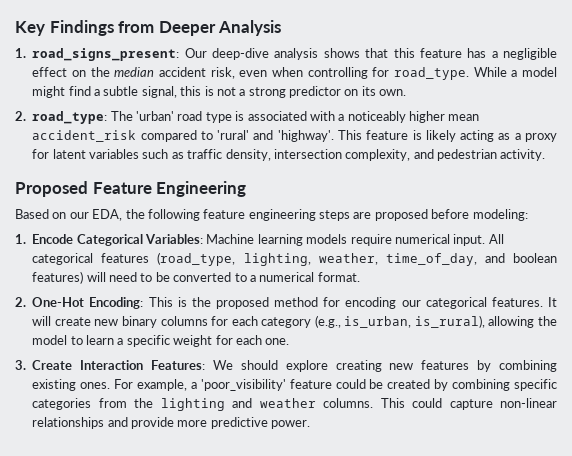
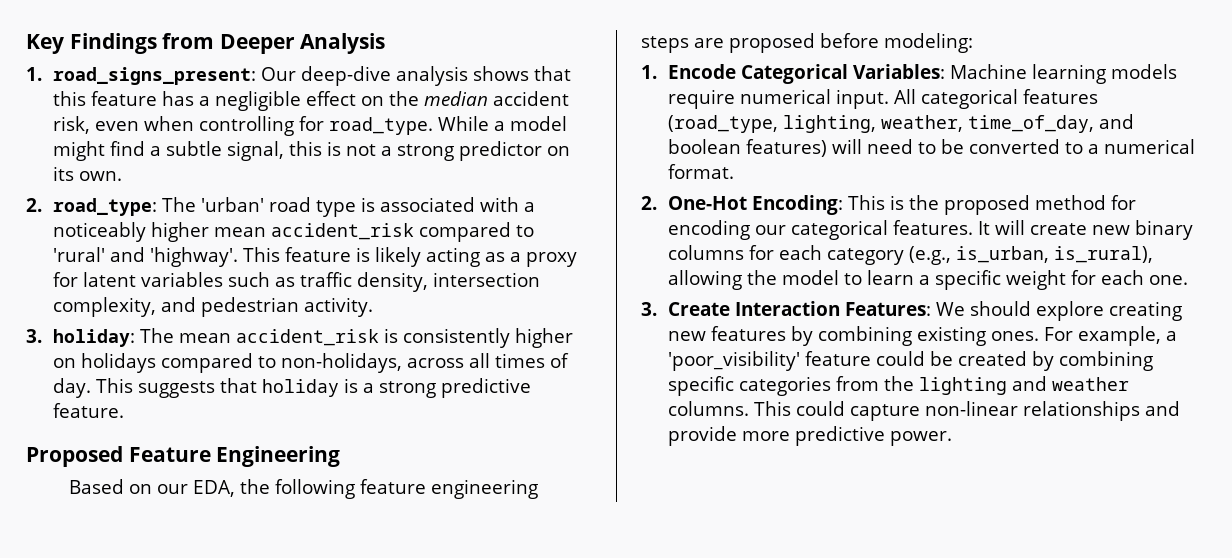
(546, 155) none -> [26,328,574,348] [53,353,570,373] [53,378,532,398] [53,403,125,418] // 3. holiday: The mean accident_risk is consistently higher on holidays compared to non-holidays, across all times of day. This suggests that holiday is a strong predictive feature.

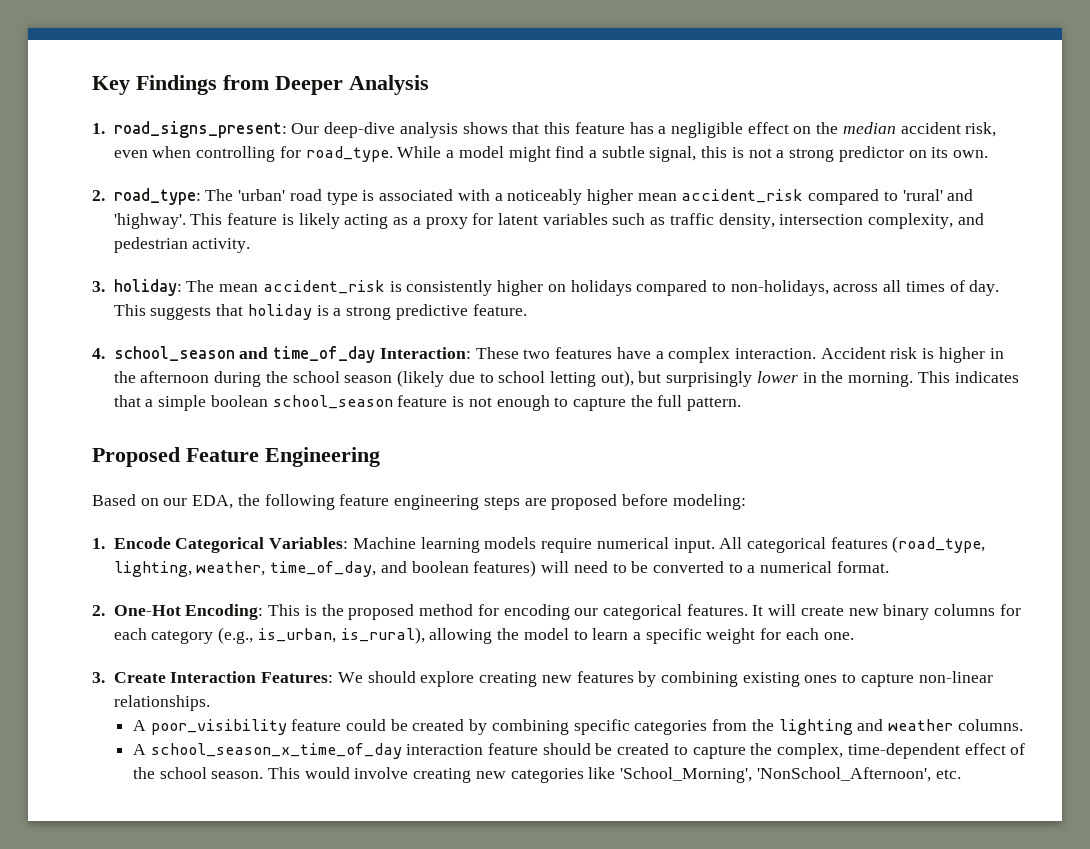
(125, 410) none -> [92,346,1004,363] [113,370,1019,387] [113,395,742,411] // 4. school_season and time_of_day Interaction: These two features have a complex interaction. Accident risk is higher in the afternoon during the school season (likely due to school letting out), but surprisingly lower in the morning. This indicates that a simple boolean school_season feature is not enough to capture the full pattern.
[991,326,1178,346] [668,351,801,371] ones. For example, a 'poor_visibility' -> [804,671,993,687] [113,695,210,711] [132,719,287,735] ones to capture non-linear relationships. // A poor_visibility
[754,401,1181,421] [668,426,953,446] This could capture non-linear relationships and provide more predictive power. -> [132,743,1026,759] [132,767,961,783] // A school_season_x_time_of_day interaction feature should be created to capture the complex, time-dependent effect of the school season. This would involve creating new categories like 'School_Morning', 'NonSchool_Afternoon', etc.

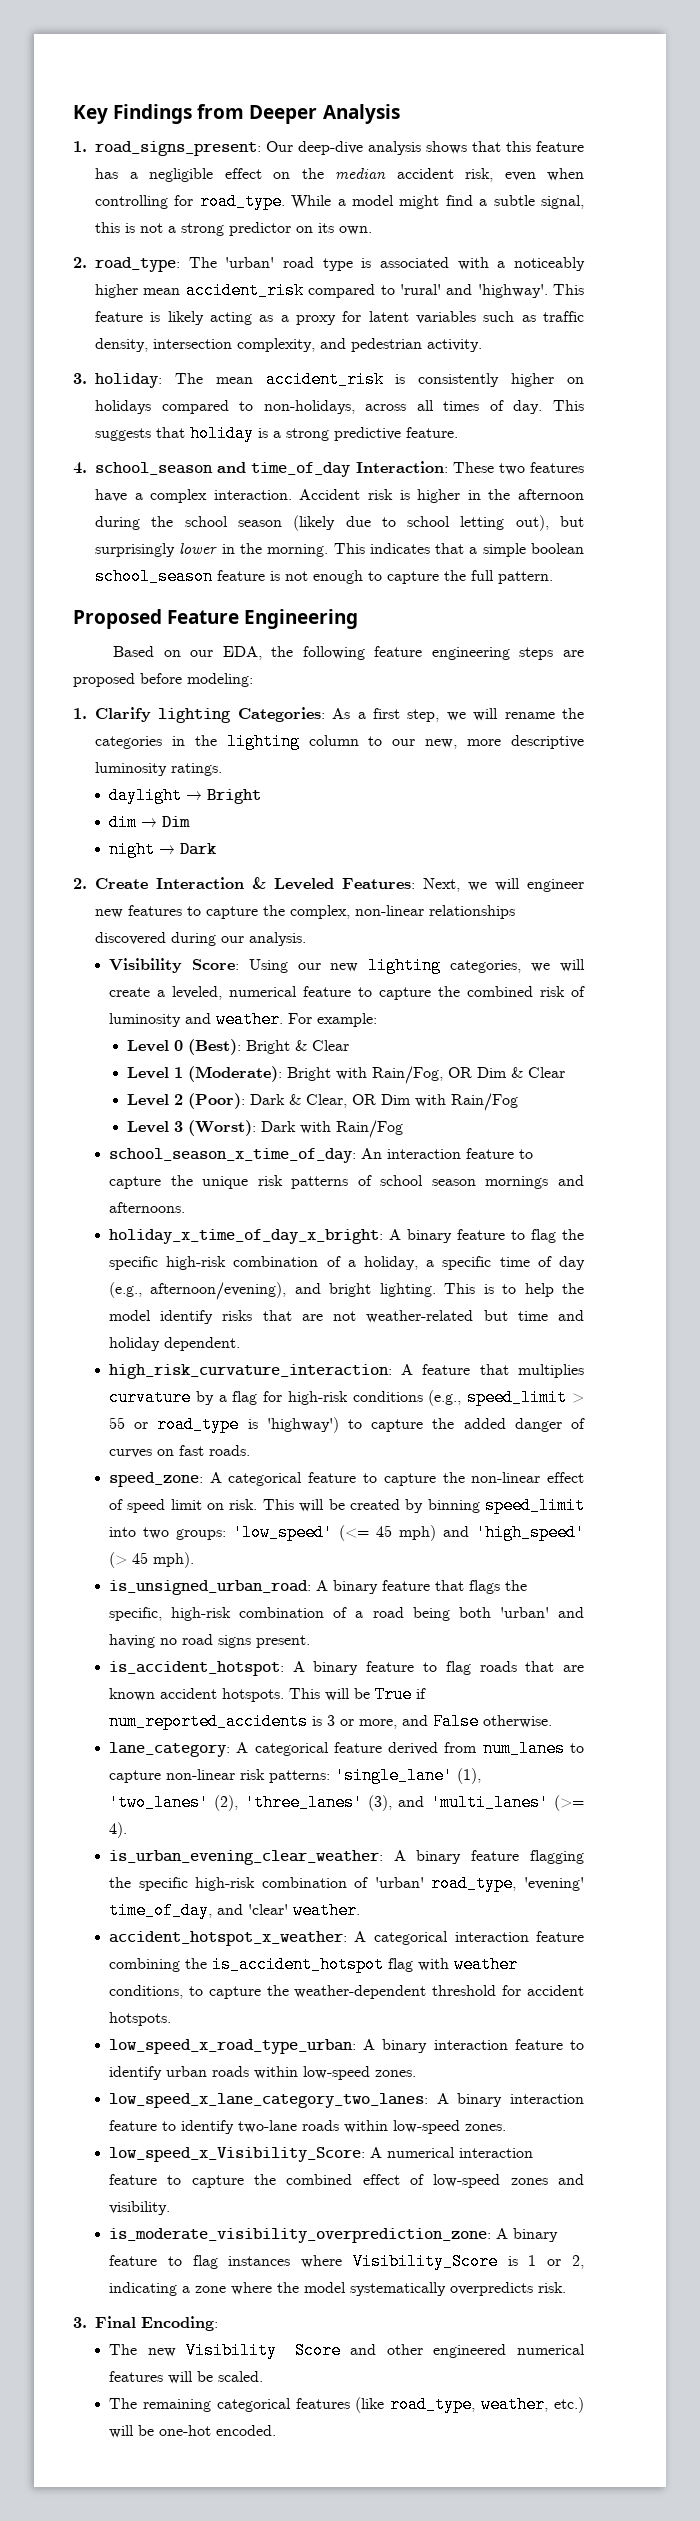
[113,536,986,553] [113,560,889,577] [92,604,1021,620] [113,627,854,644] [92,671,993,687] [113,695,210,711] [132,719,1023,735] [132,743,1026,759] [132,767,961,783] Encode Categorical Variables: Machine learning models require numerical input. All categorical features (road_type, lighting, weather, time_of_day, and boolean features) will need to be converted to a numerical format. // 2. One-Hot Encoding: This is the proposed method for encoding our categorical features. It will create new binary columns for each category (e.g., is_urban, is_rural), allowing the model to learn a specific weight for each one. // 3. Create Interaction Features: We should explore creating new features by combining existing ones to capture non-linear relationships. // A poor_visibility feature could be created by combining specific categories from the lighting and weather columns. // A school_season_x_time_of_day interaction feature should be created to capture the complex, time-dependent effect of the school season. This would involve creating new categories like 'School_Morning', 'NonSchool_Afternoon', etc. -> [95,707,584,723] [95,733,585,750] [95,762,222,776] [108,787,261,804] [108,814,190,831] [108,841,217,858] [73,877,584,892] [95,905,515,919] [95,932,306,946] [108,957,586,974] [108,986,585,1000] [108,1011,377,1028] [127,1039,350,1055] [127,1066,566,1084] [127,1093,519,1111] [127,1120,404,1138] [108,1148,533,1163] [108,1175,585,1189] [108,1202,185,1213] [108,1229,584,1244] [108,1256,585,1270] [108,1282,584,1300] [108,1310,584,1324] [108,1337,240,1351] [108,1364,585,1379] [108,1389,584,1406] [108,1416,585,1433] [108,1445,250,1458] [108,1472,585,1487] [108,1497,585,1514] [108,1524,585,1541] [108,1552,194,1568] [108,1580,527,1595] [108,1607,584,1621] [108,1634,310,1648] [108,1661,585,1676] [108,1686,426,1703] [108,1713,552,1730] [108,1740,584,1757] [108,1767,481,1784] [108,1794,584,1811] [108,1822,127,1838] [108,1850,585,1865] [108,1875,584,1892] [108,1902,360,1919] [108,1931,585,1946] [108,1956,518,1973] [108,1985,584,1999] [108,2012,171,2026] [108,2039,585,2054] [108,2066,416,2080] [108,2093,584,2108] [108,2120,506,2134] [108,2147,533,2162] [108,2174,584,2188] [108,2201,170,2215] [108,2228,558,2243] [108,2253,584,2270] [108,2282,566,2296] [73,2316,218,2331] [108,2342,585,2359] [108,2371,263,2384] [108,2396,584,2413] [108,2425,276,2438] Clarify lighting Categories: As a first step, we will rename the categories in the lighting column to our new, more descriptive luminosity ratings. // daylight → Bright // dim → Dim // night → Dark // 2. Create Interaction & Leveled Features: Next, we will engineer new features to capture the complex, non-linear relationships discovered during our analysis. // Visibility Score: Using our new lighting categories, we will create a leveled, numerical feature to capture the combined risk of luminosity and weather. For example: // Level 0 (Best): Bright & Clear // Level 1 (Moderate): Bright with Rain/Fog, OR Dim & Clear // Level 2 (Poor): Dark & Clear, OR Dim with Rain/Fog // Level 3 (Worst): Dark with Rain/Fog // school_season_x_time_of_day: An interaction feature to capture the unique risk patterns of school season mornings and afternoons. // holiday_x_time_of_day_x_bright: A binary feature to flag the specific high-risk combination of a holiday, a specific time of day (e.g., afternoon/evening), and bright lighting. This is to help the model identify risks that are not weather-related but time and holiday dependent. // high_risk_curvature_interaction: A feature that multiplies curvature by a flag for high-risk conditions (e.g., speed_limit > 55 or road_type is 'highway') to capture the added danger of curves on fast roads. // speed_zone: A categorical feature to capture the non-linear effect of speed limit on risk. This will be created by binning speed_limit into two groups: 'low_speed' (<= 45 mph) and 'high_speed' (> 45 mph). // is_unsigned_urban_road: A binary feature that flags the specific, high-risk combination of a road being both 'urban' and having no road signs present. // is_accident_hotspot: A binary feature to flag roads that are known accident hotspots. This will be True if num_reported_accidents is 3 or more, and False otherwise. // lane_category: A categorical feature derived from num_lanes to capture non-linear risk patterns: 'single_lane' (1), 'two_lanes' (2), 'three_lanes' (3), and 'multi_lanes' (>= 4). // is_urban_evening_clear_weather: A binary feature flagging the specific high-risk combination of 'urban' road_type, 'evening' time_of_day, and 'clear' weather. // accident_hotspot_x_weather: A categorical interaction feature combining the is_accident_hotspot flag with weather conditions, to capture the weather-dependent threshold for accident hotspots. // low_speed_x_road_type_urban: A binary interaction feature to identify urban roads within low-speed zones. // low_speed_x_lane_category_two_lanes: A binary interaction feature to identify two-lane roads within low-speed zones. // low_speed_x_Visibility_Score: A numerical interaction feature to capture the combined effect of low-speed zones and visibility. // is_moderate_visibility_overprediction_zone: A binary feature to flag instances where Visibility_Score is 1 or 2, indicating a zone where the model systematically overpredicts risk. // 3. Final Encoding: // The new Visibility Score and other engineered numerical features will be scaled. // The remaining categorical features (like road_type, weather, etc.) will be one-hot encoded.

